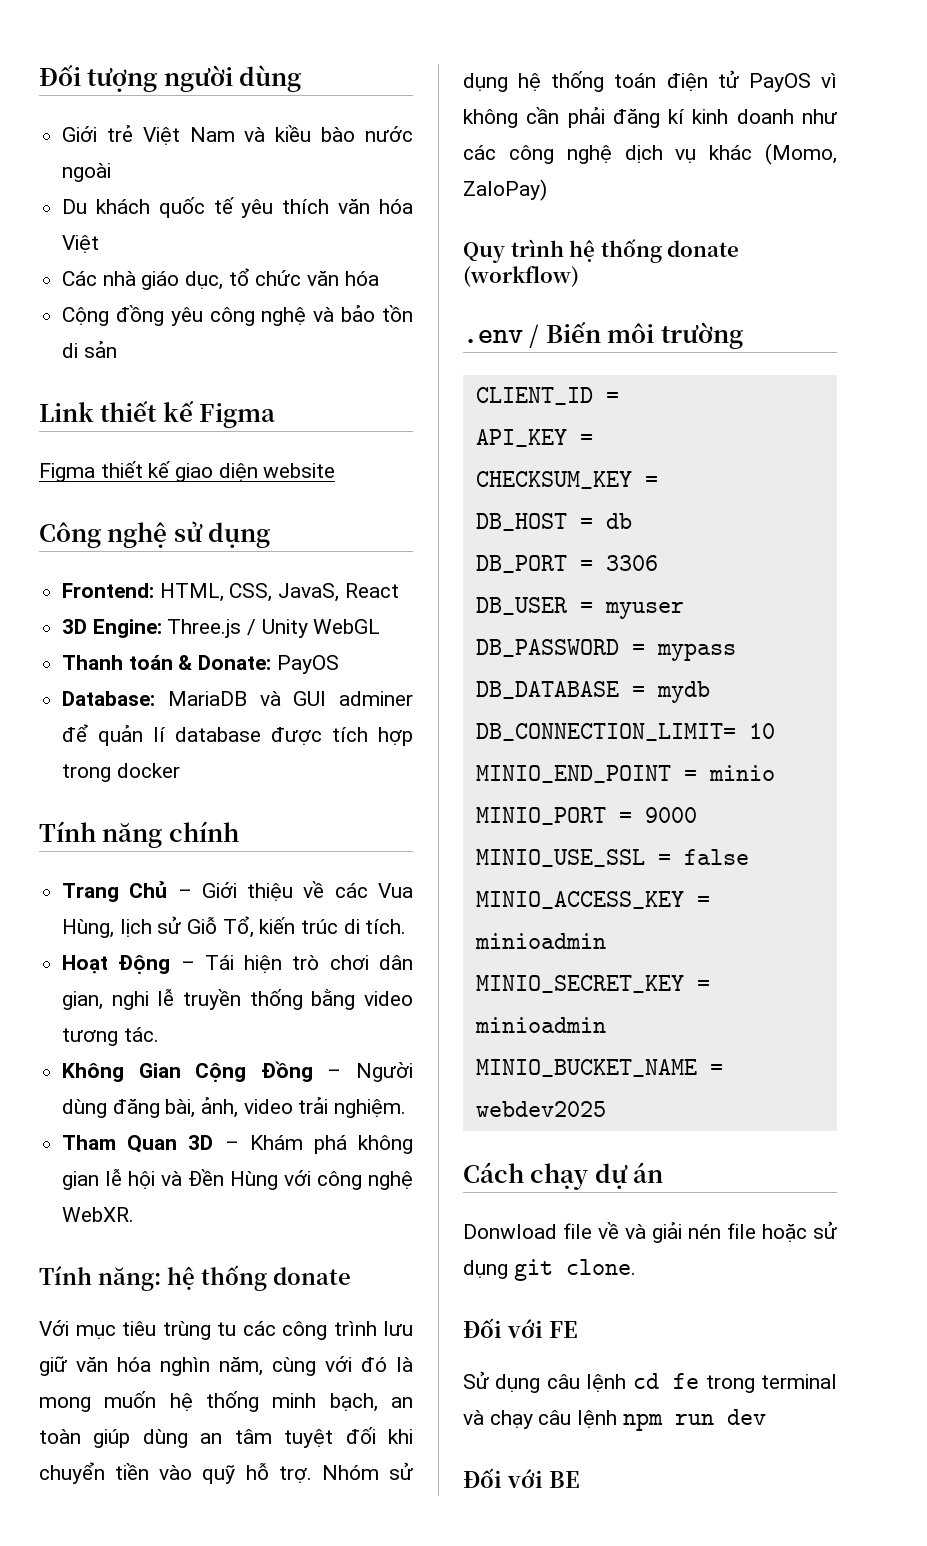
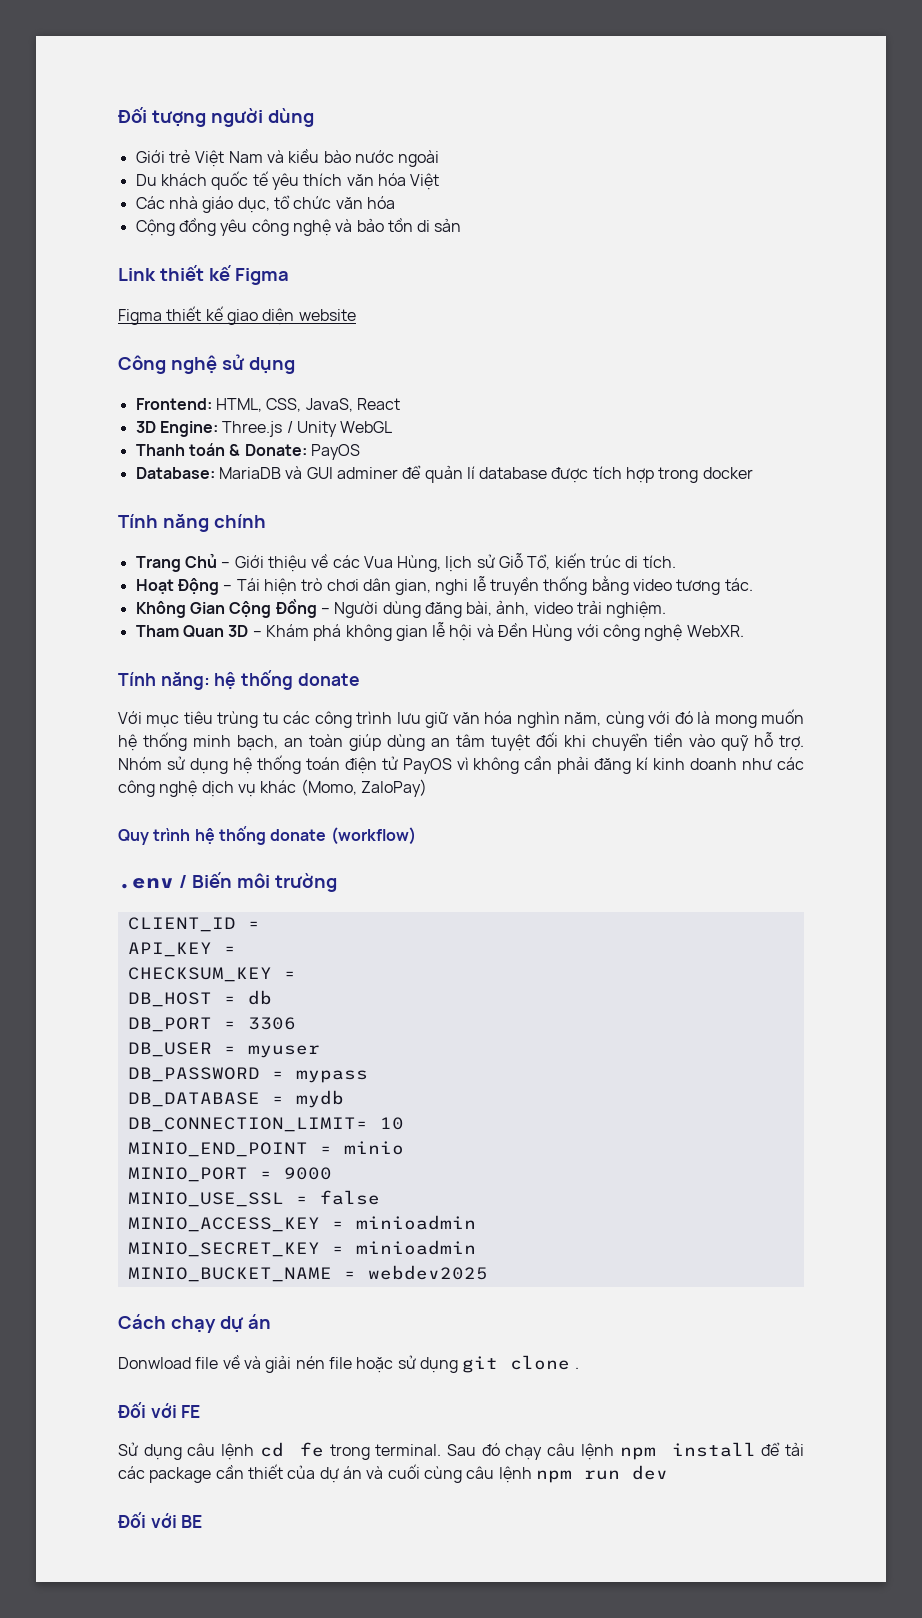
[565,1259,636,1275] clone. -> [510,1355,579,1370] clone .
[761,1374,837,1389] [463,1410,533,1429] terminal và chạy -> [375,1442,805,1460] [118,1464,462,1483] terminal. Sau đó chạy câu lệnh npm install để tải các package cần thiết của dự án và cuối cùng

